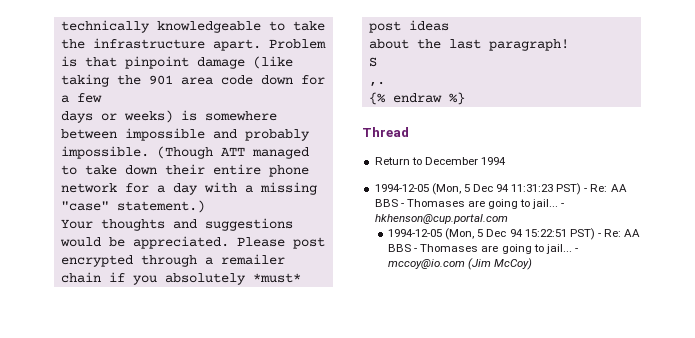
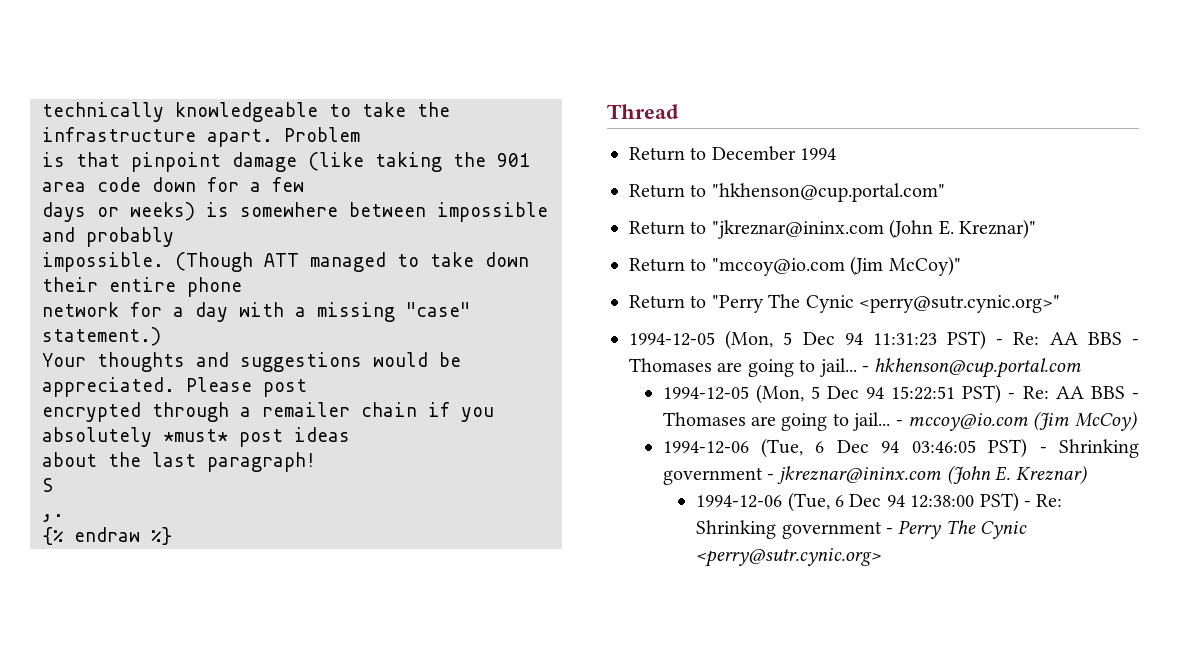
(506, 161) none -> [629,183,945,202] [629,219,1036,239] [629,256,961,276] [629,294,1060,313] // Return to "hkhenson@cup.portal.com" // Return to "jkreznar@ininx.com (John E. Kreznar)" // Return to "mccoy@io.com (Jim McCoy)" // Return to "Perry The Cynic <perry@sutr.cynic.org>"
(533, 264) none -> [662,438,1139,458] [662,465,1087,485] [696,492,1063,512] [696,520,1028,539] [696,548,882,567] // 1994-12-06 (Tue, 6 Dec 94 03:46:05 PST) - Shrinking government - jkreznar@ininx.com (John E. Kreznar) // 1994-12-06 (Tue, 6 Dec 94 12:38:00 PST) - Re: Shrinking government - Perry The Cynic <perry@sutr.cynic.org>

